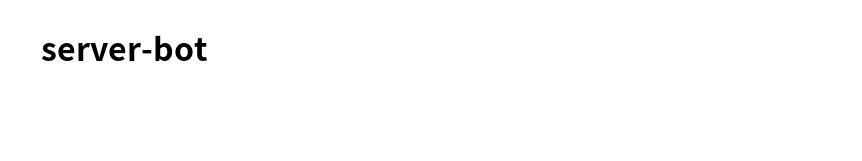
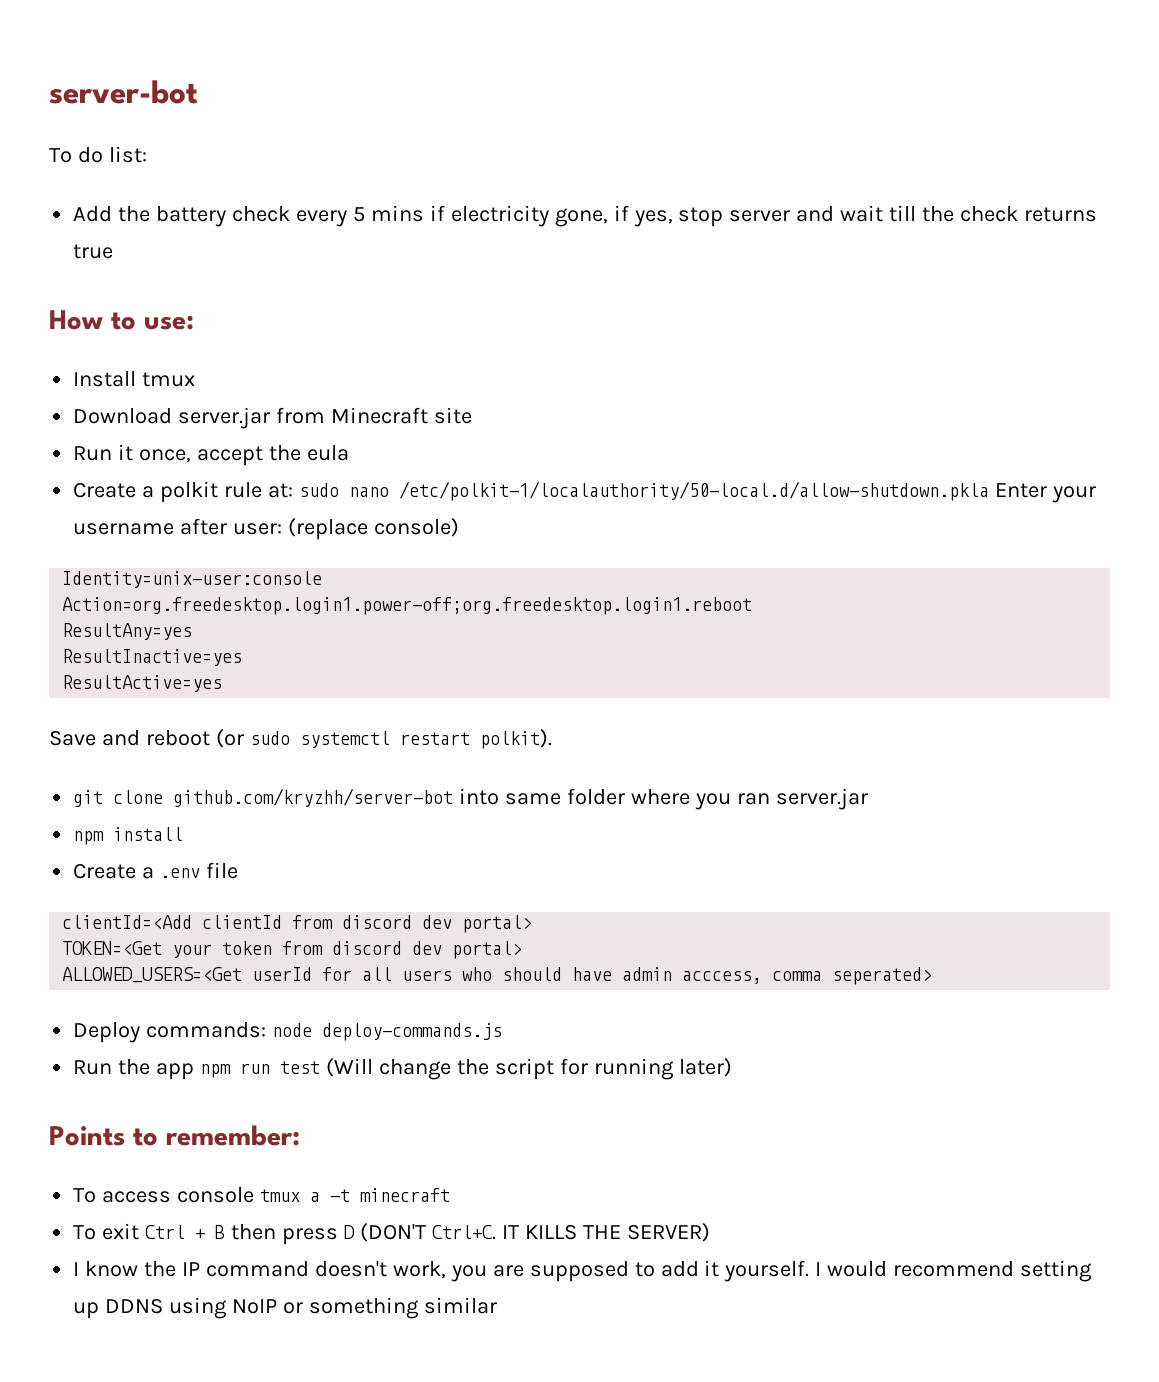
(207, 48) none -> [49,146,147,163] [73,205,1098,227] [73,244,114,259] [49,310,194,330] [73,371,196,387] [73,407,472,429] [73,444,349,466] [73,481,1096,503] [73,518,459,540] [62,571,323,588] [62,597,753,615] [62,623,193,640] [62,649,243,666] [62,675,223,692] [49,729,552,749] [73,788,868,810] [73,827,184,845] [73,862,239,879] [62,915,533,933] [62,941,523,959] [62,967,933,985] [73,1022,503,1043] [73,1058,732,1080] [49,1125,300,1146] [73,1187,451,1203] [73,1223,710,1245] [73,1260,1093,1282] [73,1297,497,1319] // To do list: // Add the battery check every 5 mins if electricity gone, if yes, stop server and wait till the check returns true // How to use: // Install tmux // Download server.jar from Minecraft site // Run it once, accept the eula // Create a polkit rule at: sudo nano /etc/polkit-1/localauthority/50-local.d/allow-shutdown.pkla Enter your username after user: (replace console) // Identity=unix-user:console // Action=org.freedesktop.login1.power-off;org.freedesktop.login1.reboot // ResultAny=yes // ResultInactive=yes // ResultActive=yes // Save and reboot (or sudo systemctl restart polkit). // git clone github.com/kryzhh/server-bot into same folder where you ran server.jar // npm install // Create a .env file // clientId=<Add clientId from discord dev portal> // TOKEN=<Get your token from discord dev portal> // ALLOWED_USERS=<Get userId for all users who should have admin acccess, comma seperated> // Deploy commands: node deploy-commands.js // Run the app npm run test (Will change the script for running later) // Points to remember: // To access console tmux a -t minecraft // To exit Ctrl + B then press D (DON'T Ctrl+C. IT KILLS THE SERVER) // I know the IP command doesn't work, you are supposed to add it yourself. I would recommend setting up DDNS using NoIP or something similar

